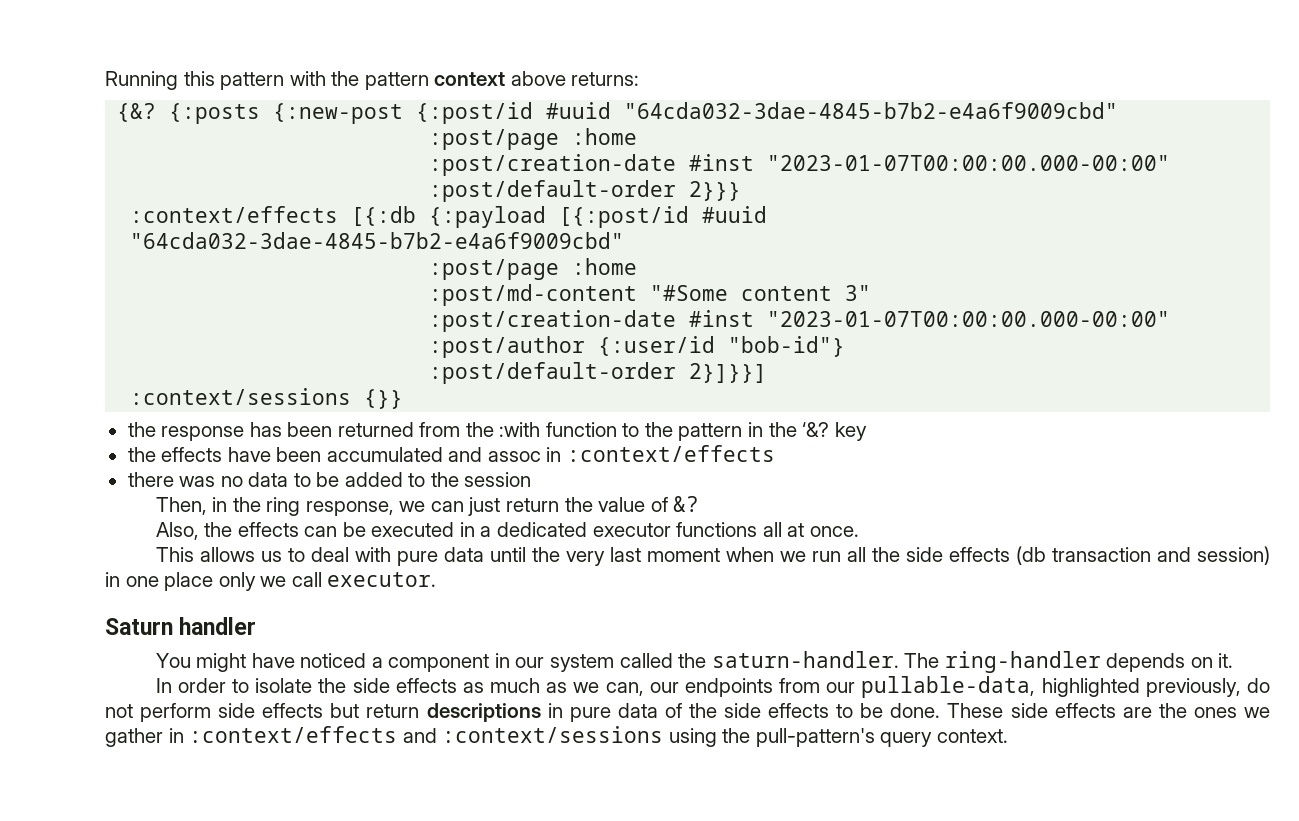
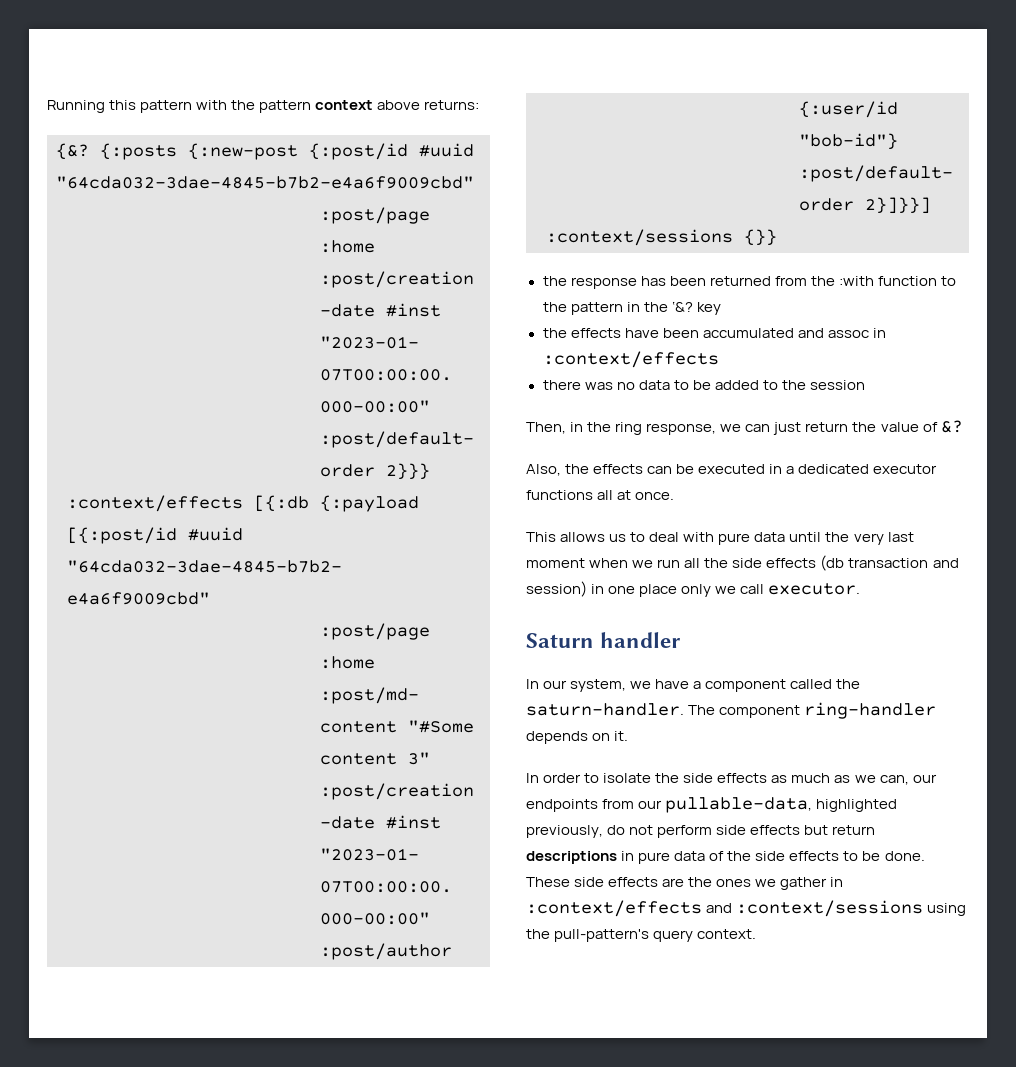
[155,653,615,672] You might have noticed a component in our system -> [526,679,787,692] In our system, we have a component
(940, 660) none -> [719,705,801,718] component

